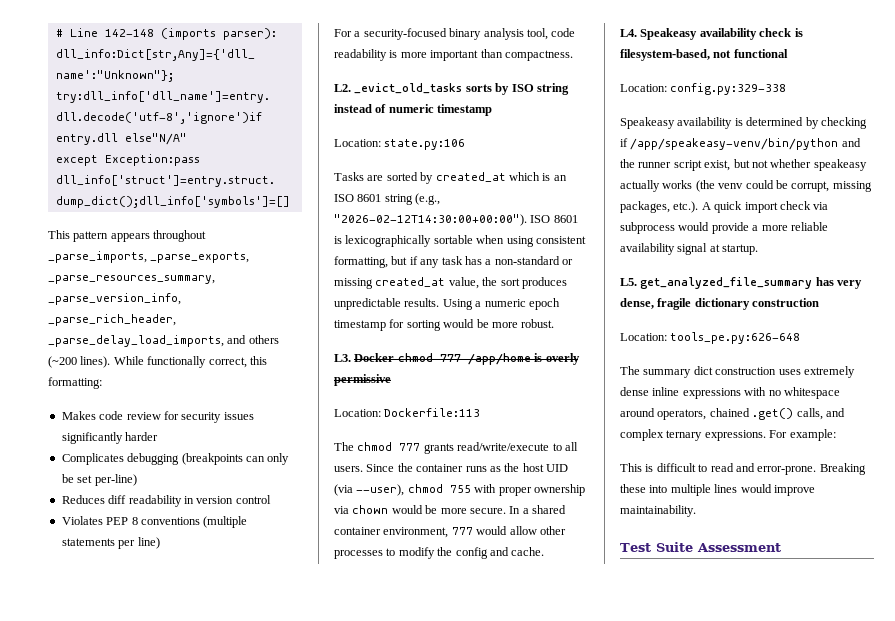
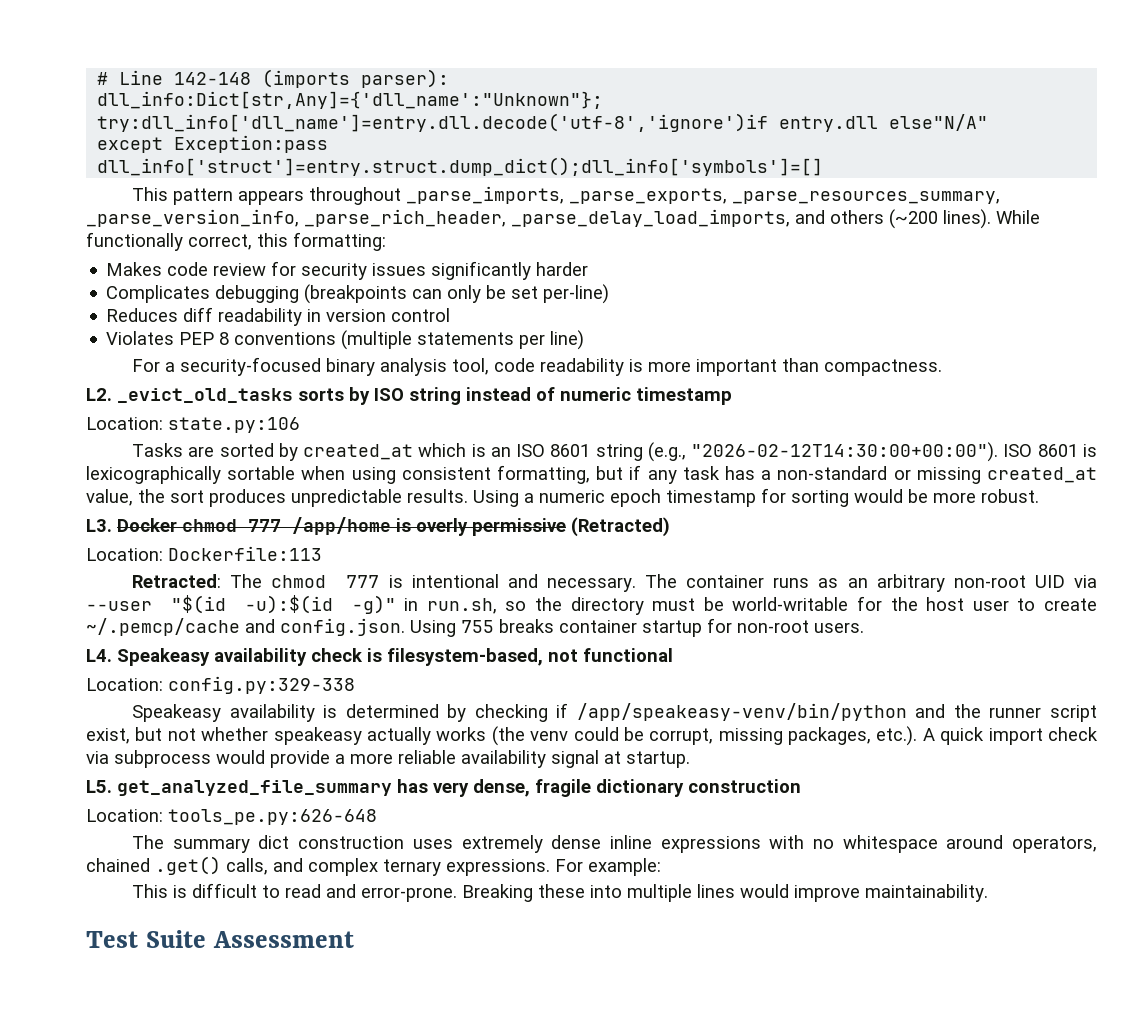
(391, 380) none -> [571,517,670,537] (Retracted)
(481, 412) none -> [132,574,222,588] Retracted:
[423,442,578,454] [334,463,568,472] [334,484,585,496] [334,505,566,514] [334,526,566,538] [334,547,545,559] grants read/write/execute to all users. Since the container runs as the host UID (via --user), chmod 755 with proper ownership via chown would be more secure. In a shared container environment, 777 would allow other processes to modify the config and cache. -> [388,574,1098,592] [86,595,1097,615] [86,618,864,637] is intentional and necessary. The container runs as an arbitrary non-root UID via --user "$(id -u):$(id -g)" in run.sh, so the directory must be world-writable for the host user to create ~/.pemcp/cache and config.json. Using 755 breaks container startup for non-root users.

